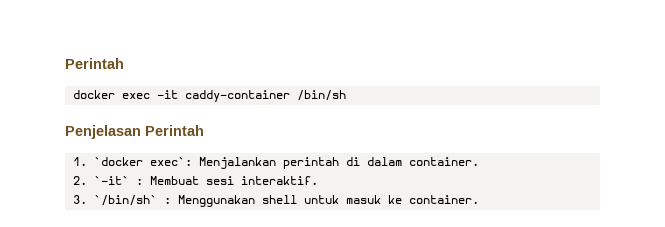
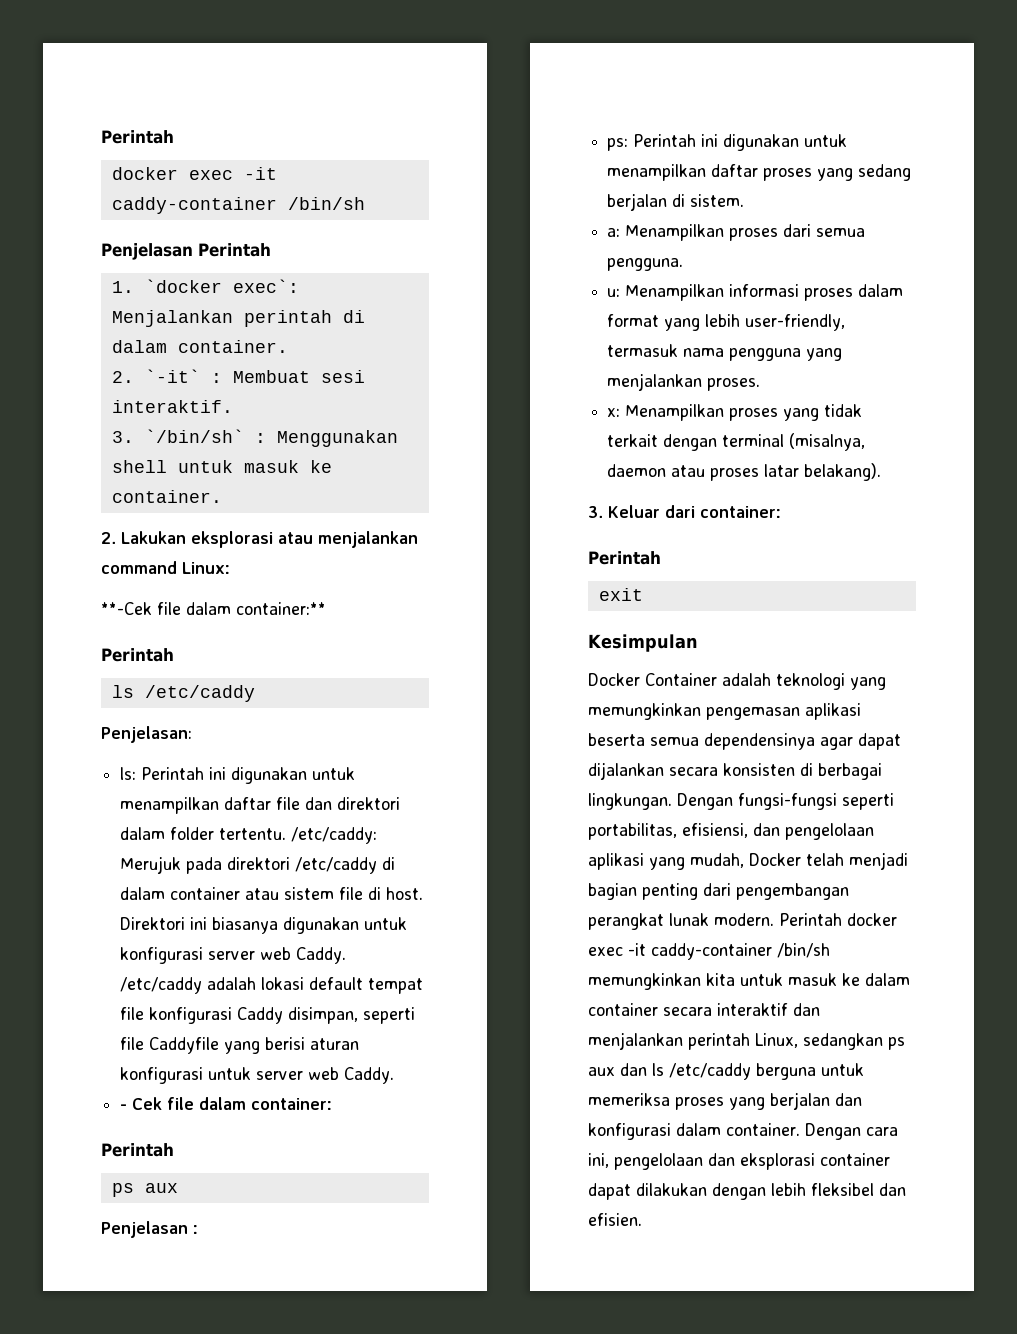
(479, 199) none -> [101,531,418,548] [101,561,230,574] [101,602,326,615] [101,648,174,662] [111,685,255,702] [101,726,192,743] [120,767,356,784] [120,797,401,814] [120,827,378,844] [120,856,396,874] [120,887,424,900] [120,917,408,934] [120,947,347,964] [120,977,424,994] [120,1007,416,1024] [120,1037,360,1054] [120,1067,395,1084] [120,1097,333,1110] [101,1143,174,1157] [111,1183,178,1197] [101,1221,198,1238] [607,134,848,151] [607,164,912,181] [607,193,745,211] [607,224,866,241] [607,258,684,271] [607,284,904,301] [607,314,846,331] [607,344,843,361] [607,373,761,391] [607,404,863,421] [607,433,866,451] [607,463,882,481] [588,505,781,518] [588,551,661,565] [598,588,643,601] [588,634,698,652] [588,673,886,690] [588,703,861,720] [588,733,901,750] [588,762,882,780] [588,793,894,810] [588,823,874,840] [588,852,908,870] [588,883,849,900] [588,913,897,930] [588,943,830,960] [588,973,910,990] [588,1003,820,1016] [588,1032,905,1050] [588,1063,864,1080] [588,1092,862,1110] [588,1123,898,1140] [588,1153,890,1170] [588,1183,906,1200] [588,1213,642,1226] // 2. Lakukan eksplorasi atau menjalankan command Linux: // **-Cek file dalam container:** // Perintah // ls /etc/caddy // Penjelasan: // ls: Perintah ini digunakan untuk menampilkan daftar file dan direktori dalam folder tertentu. /etc/caddy: Merujuk pada direktori /etc/caddy di dalam container atau sistem file di host. Direktori ini biasanya digunakan untuk konfigurasi server web Caddy. /etc/caddy adalah lokasi default tempat file konfigurasi Caddy disimpan, seperti file Caddyfile yang berisi aturan konfigurasi untuk server web Caddy. // - Cek file dalam container: // Perintah // ps aux // Penjelasan : // ps: Perintah ini digunakan untuk menampilkan daftar proses yang sedang berjalan di sistem. // a: Menampilkan proses dari semua pengguna. // u: Menampilkan informasi proses dalam format yang lebih user-friendly, termasuk nama pengguna yang menjalankan proses. // x: Menampilkan proses yang tidak terkait dengan terminal (misalnya, daemon atau proses latar belakang). // 3. Keluar dari container: // Perintah // exit // Kesimpulan // Docker Container adalah teknologi yang memungkinkan pengemasan aplikasi beserta semua dependensinya agar dapat dijalankan secara konsisten di berbagai lingkungan. Dengan fungsi-fungsi seperti portabilitas, efisiensi, dan pengelolaan aplikasi yang mudah, Docker telah menjadi bagian penting dari pengembangan perangkat lunak modern. Perintah docker exec -it caddy-container /bin/sh memungkinkan kita untuk masuk ke dalam container secara interaktif dan menjalankan perintah Linux, sedangkan ps aux dan ls /etc/caddy berguna untuk memeriksa proses yang berjalan dan konfigurasi dalam container. Dengan cara ini, pengelolaan dan eksplorasi container dapat dilakukan dengan lebih fleksibel dan efisien.

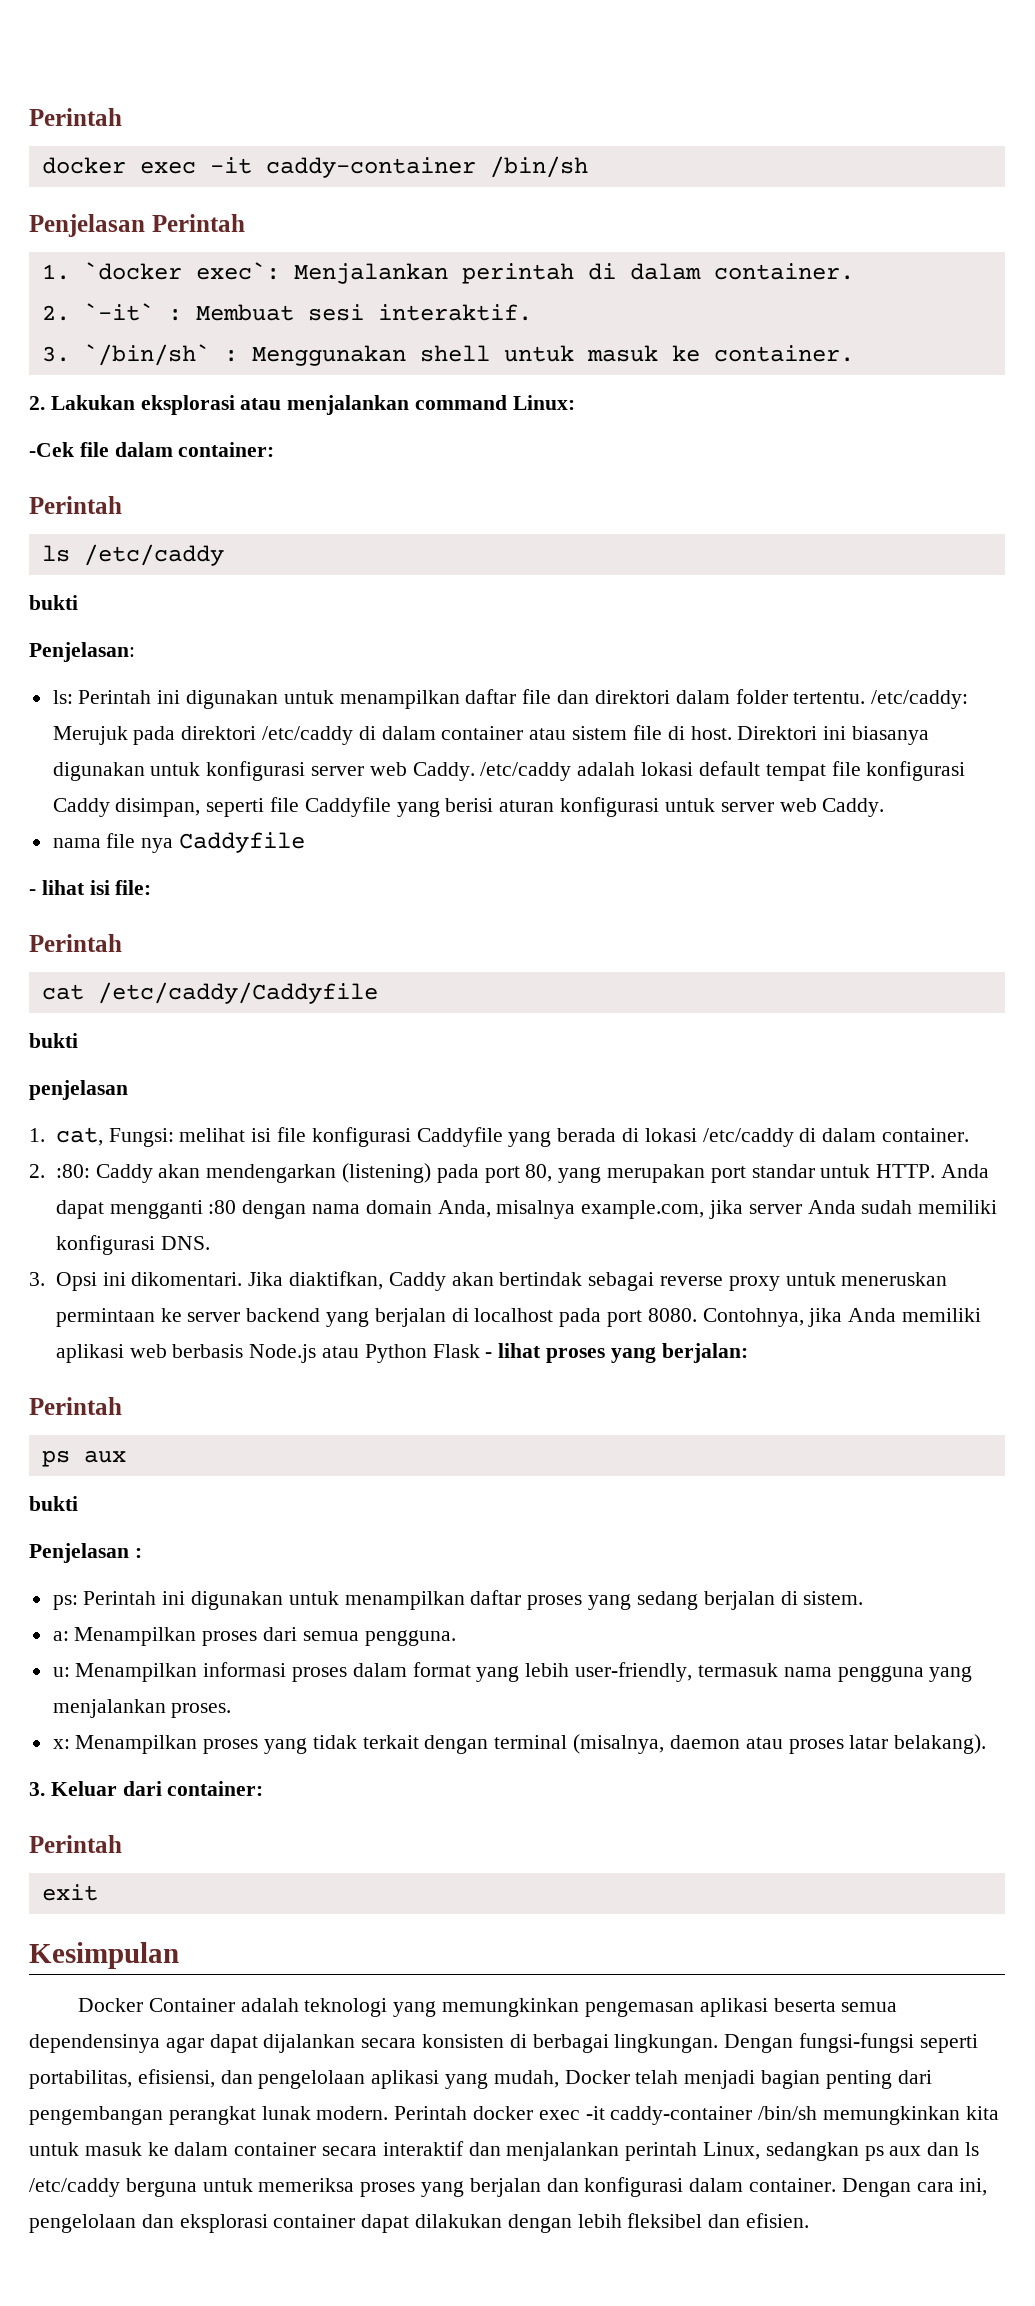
[101,602,326,615] **-Cek file dalam container:** -> [29,442,275,457] -Cek file dalam container:
(255, 693) none -> [29,595,78,610] // bukti
[120,1097,333,1110] - Cek file dalam container: -> [52,832,306,853] [29,880,152,895] [29,934,122,952] [41,982,378,1004] [29,1033,78,1048] [29,1080,128,1100] [29,1127,970,1147] [29,1163,990,1183] [55,1200,998,1219] [55,1235,210,1255] [29,1271,948,1291] [55,1308,982,1327] [55,1343,748,1363] nama file nya Caddyfile // - lihat isi file: // Perintah // cat /etc/caddy/Caddyfile // bukti // penjelasan // 1. cat, Fungsi: melihat isi file konfigurasi Caddyfile yang berada di lokasi /etc/caddy di dalam container. // 2. :80: Caddy akan mendengarkan (listening) pada port 80, yang merupakan port standar untuk HTTP. Anda dapat mengganti :80 dengan nama domain Anda, misalnya example.com, jika server Anda sudah memiliki konfigurasi DNS. // 3. Opsi ini dikomentari. Jika diaktifkan, Caddy akan bertindak sebagai reverse proxy untuk meneruskan permintaan ke server backend yang berjalan di localhost pada port 8080. Contohnya, jika Anda memiliki aplikasi web berbasis Node.js atau Python Flask - lihat proses yang berjalan:
(178, 1188) none -> [29,1496,78,1511] // bukti

